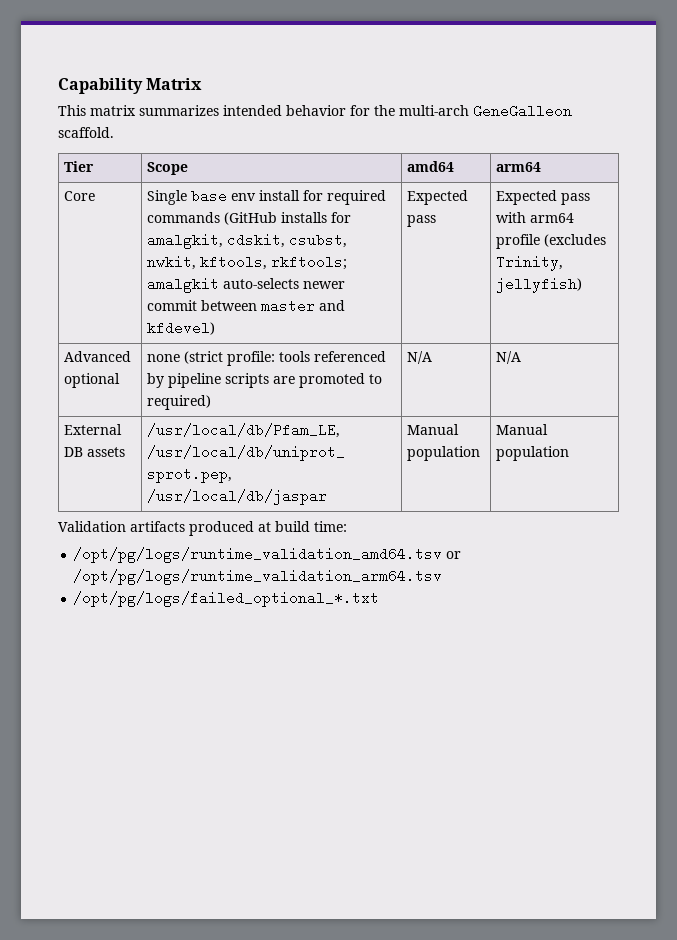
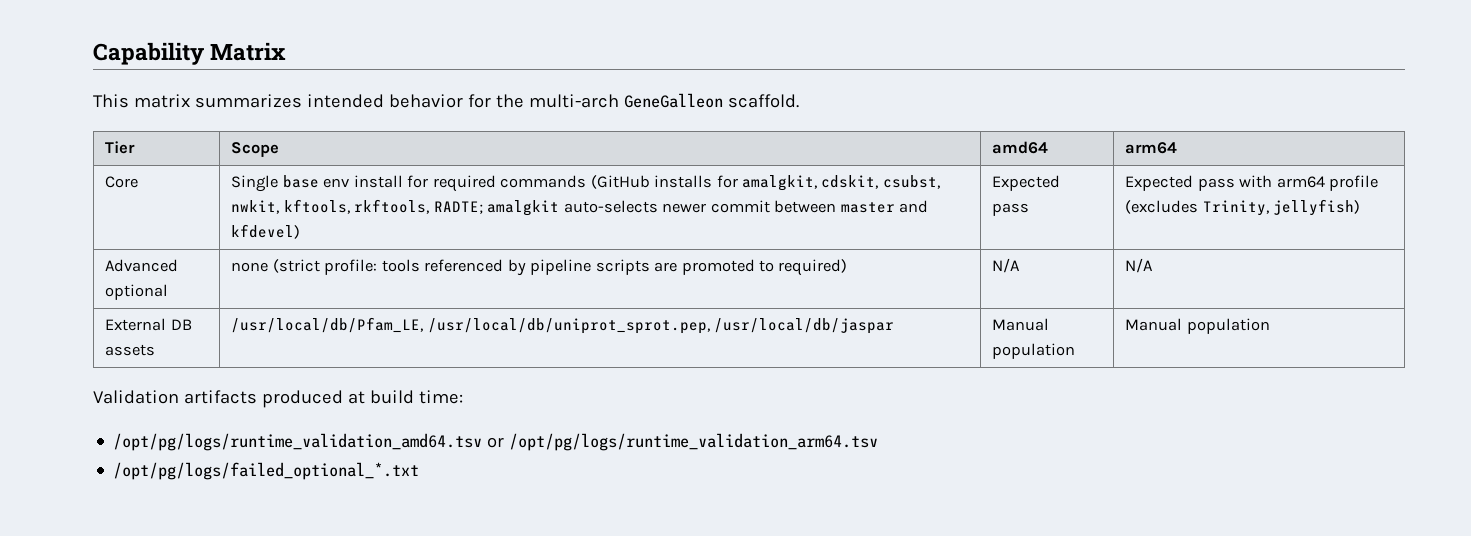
[271,255,348,270] rkftools; -> [354,199,483,214] rkftools, RADTE;

